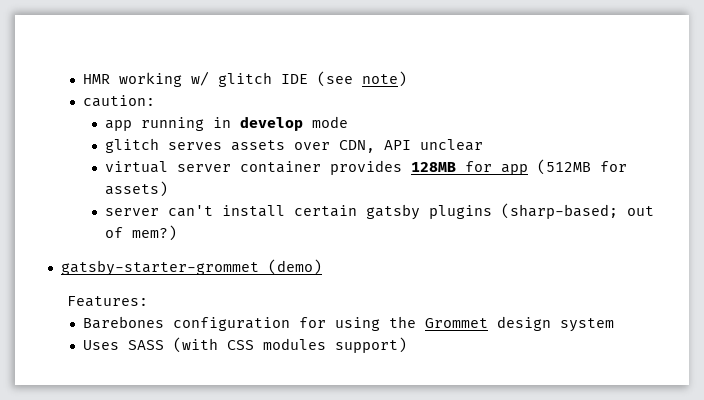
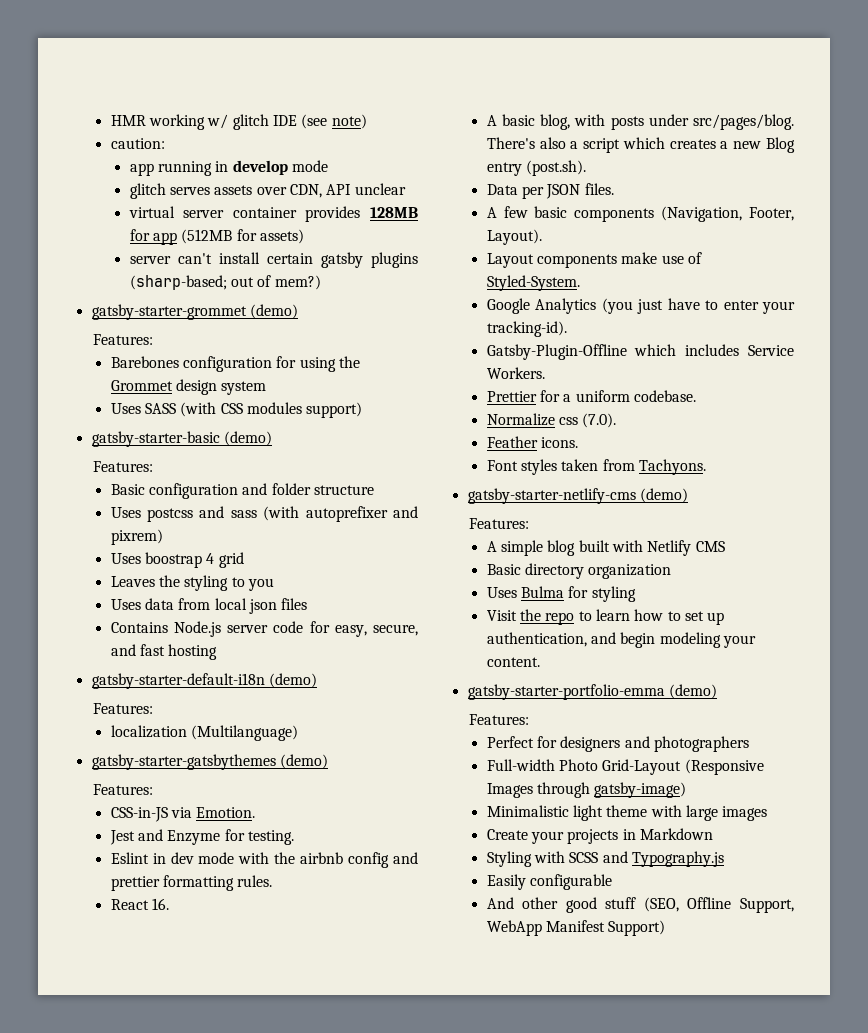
(408, 345) none -> [91,431,272,447] [93,461,154,472] [110,483,374,499] [110,506,418,522] [110,529,163,545] [110,552,244,568] [110,575,274,591] [110,598,308,614] [110,621,418,637] [110,644,218,660] [91,673,317,689] [93,703,154,714] [110,725,299,741] [91,754,328,770] [93,784,154,795] [110,807,256,822] [109,829,294,845] [110,852,418,868] [110,875,273,891] [110,898,170,910] [486,114,794,130] [486,137,795,153] [486,160,587,176] [486,183,614,199] [486,206,794,222] [486,229,542,245] [486,252,702,268] [486,275,580,291] [486,298,795,314] [486,321,567,337] [486,344,794,360] [486,367,545,379] [486,390,696,402] [486,413,617,428] [486,436,579,448] [486,459,706,475] [467,488,688,504] [469,518,530,529] [486,540,725,556] [486,563,672,579] [486,586,636,602] [486,609,725,625] [486,632,756,648] [486,657,540,667] [467,684,717,700] [469,714,530,725] [486,736,749,752] [486,759,764,775] [486,782,687,798] [486,805,768,821] [486,828,713,844] [486,851,724,867] [486,874,613,890] [486,897,794,913] [486,920,666,936] // gatsby-starter-basic (demo) // Features: // Basic configuration and folder structure // Uses postcss and sass (with autoprefixer and pixrem) // Uses boostrap 4 grid // Leaves the styling to you // Uses data from local json files // Contains Node.js server code for easy, secure, and fast hosting // gatsby-starter-default-i18n (demo) // Features: // localization (Multilanguage) // gatsby-starter-gatsbythemes (demo) // Features: // CSS-in-JS via Emotion. // Jest and Enzyme for testing. // Eslint in dev mode with the airbnb config and prettier formatting rules. // React 16. // A basic blog, with posts under src/pages/blog. There's also a script which creates a new Blog entry (post.sh). // Data per JSON files. // A few basic components (Navigation, Footer, Layout). // Layout components make use of Styled-System. // Google Analytics (you just have to enter your tracking-id). // Gatsby-Plugin-Offline which includes Service Workers. // Prettier for a uniform codebase. // Normalize css (7.0). // Feather icons. // Font styles taken from Tachyons. // gatsby-starter-netlify-cms (demo) // Features: // A simple blog built with Netlify CMS // Basic directory organization // Uses Bulma for styling // Visit the repo to learn how to set up authentication, and begin modeling your content. // gatsby-starter-portfolio-emma (demo) // Features: // Perfect for designers and photographers // Full-width Photo Grid-Layout (Responsive Images through gatsby-image) // Minimalistic light theme with large images // Create your projects in Markdown // Styling with SCSS and Typography.js // Easily configurable // And other good stuff (SEO, Offline Support, WebApp Manifest Support)

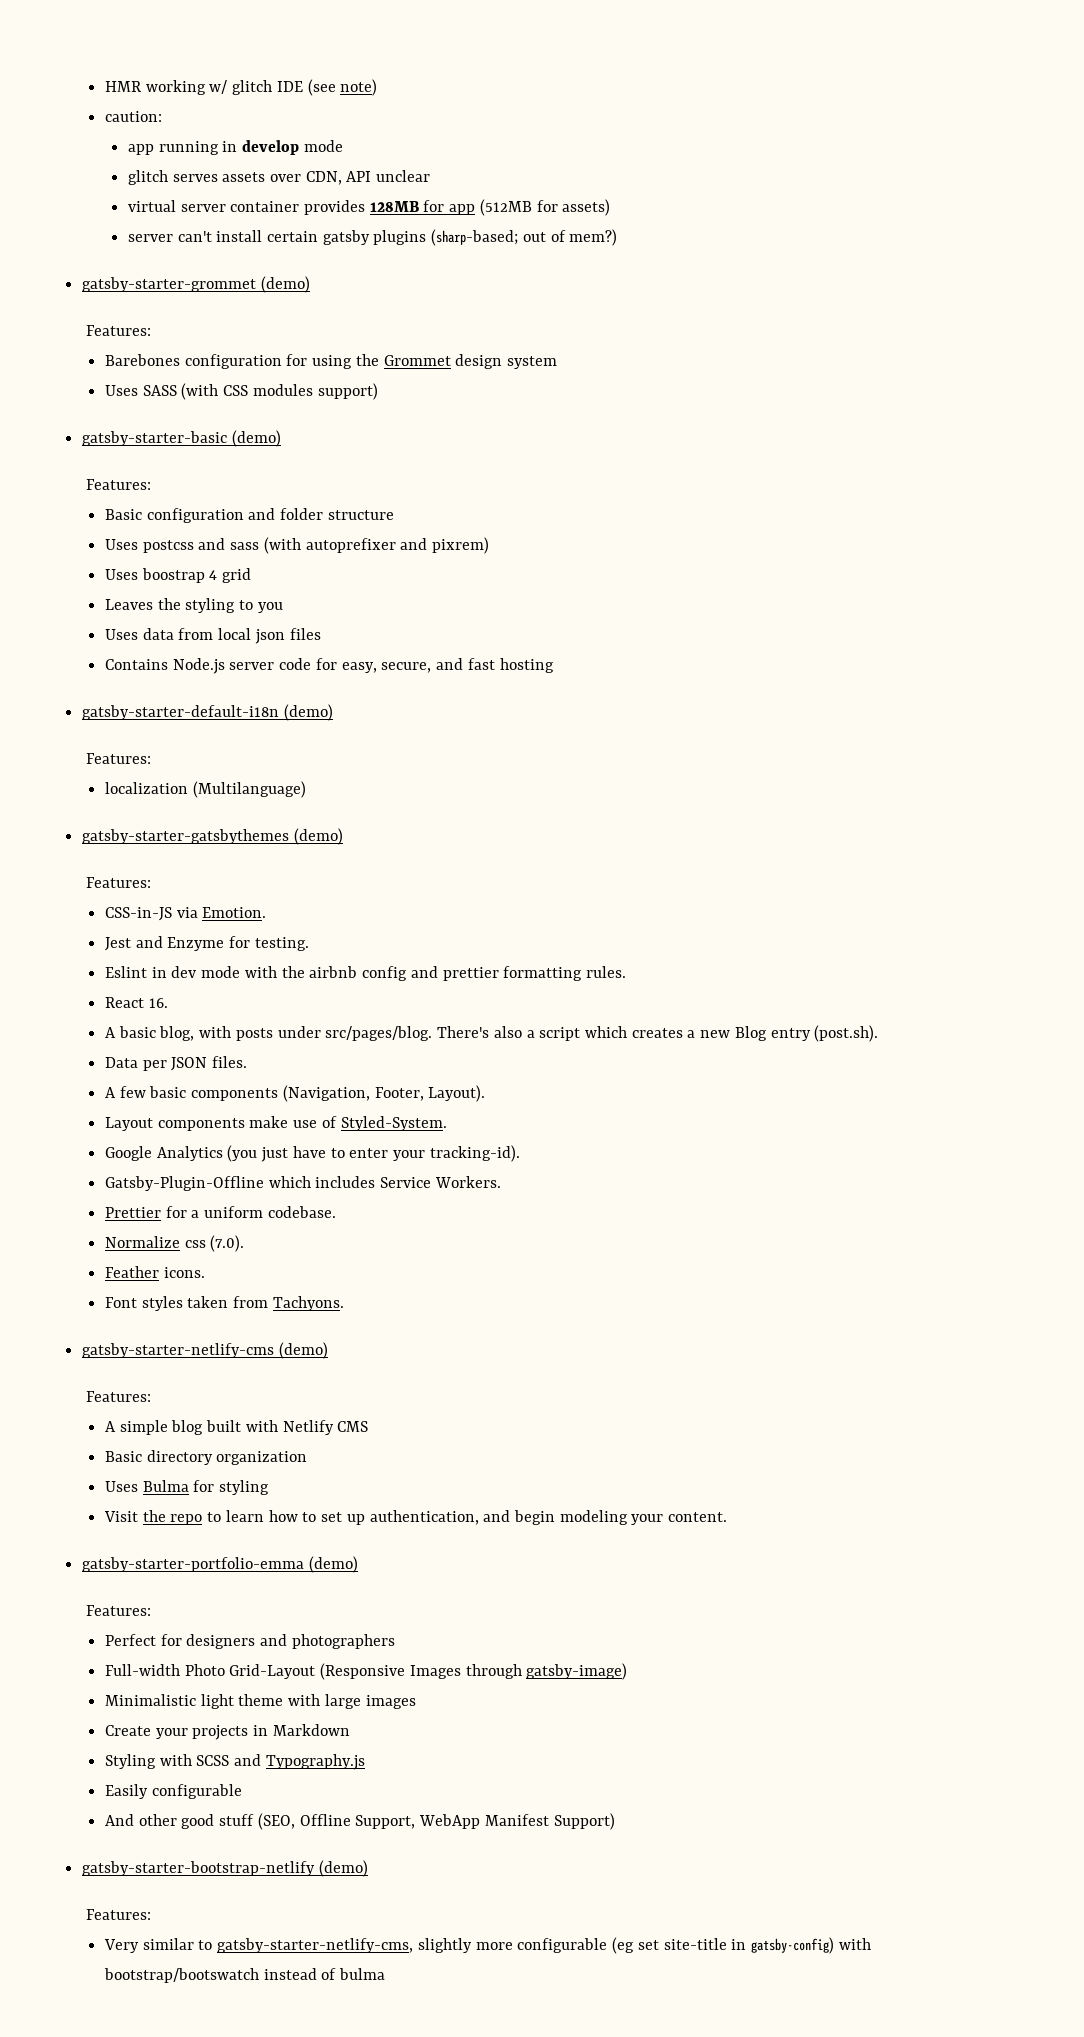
(666, 928) none -> [82,1860,368,1877] [85,1909,151,1920] [104,1937,871,1954] [104,1968,386,1983] // gatsby-starter-bootstrap-netlify (demo) // Features: // Very similar to gatsby-starter-netlify-cms, slightly more configurable (eg set site-title in gatsby-config) with bootstrap/bootswatch instead of bulma

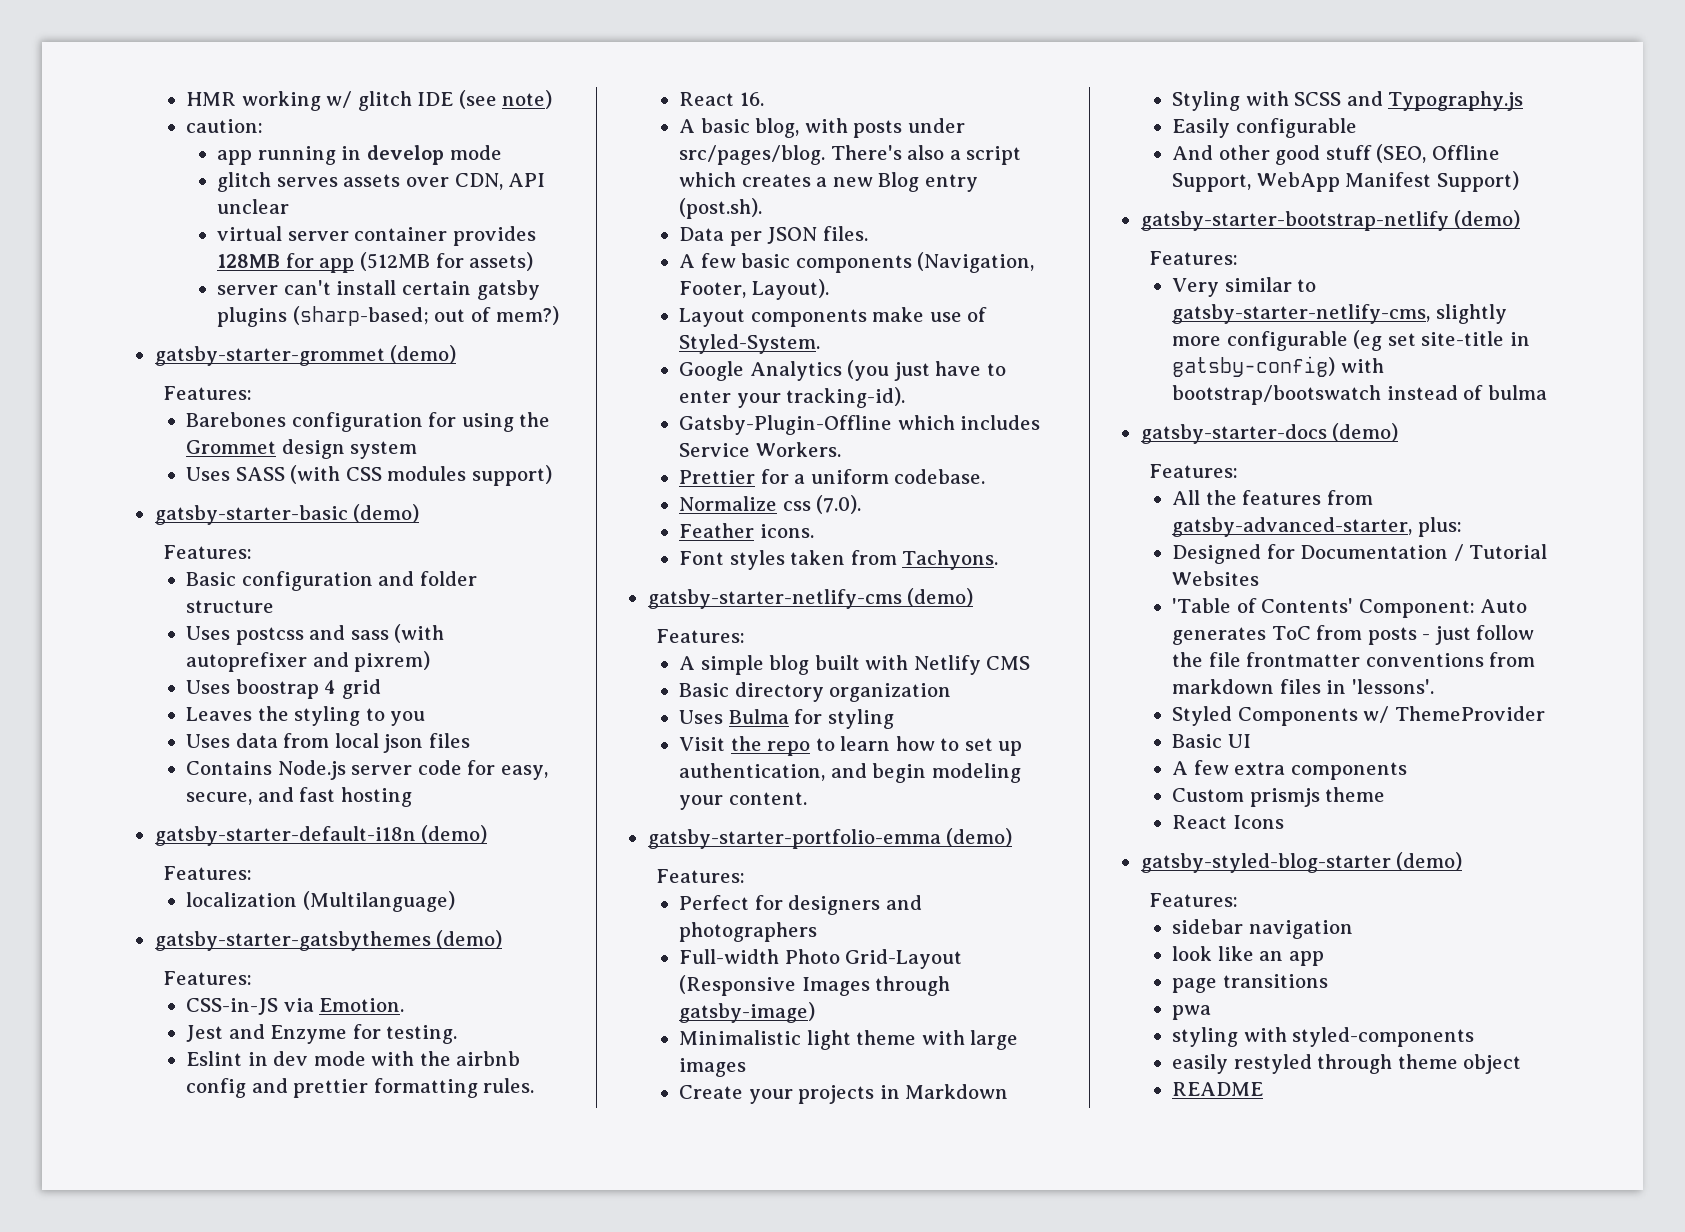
(386, 1974) none -> [1140,423,1399,444] [1149,464,1239,478] [1171,490,1373,505] [1171,517,1462,537] [1171,544,1548,564] [1171,571,1259,586] [1171,598,1528,618] [1171,625,1535,645] [1171,652,1536,667] [1171,679,1434,694] [1171,706,1545,726] [1171,734,1251,748] [1171,760,1407,780] [1171,787,1386,807] [1171,815,1284,829] [1140,852,1463,873] [1149,893,1239,907] [1171,919,1353,939] [1171,946,1324,966] [1171,974,1328,993] [1171,1005,1211,1020] [1171,1027,1475,1047] [1171,1054,1522,1074] [1171,1082,1263,1096] // gatsby-starter-docs (demo) // Features: // All the features from gatsby-advanced-starter, plus: // Designed for Documentation / Tutorial Websites // 'Table of Contents' Component: Auto generates ToC from posts - just follow the file frontmatter conventions from markdown files in 'lessons'. // Styled Components w/ ThemeProvider // Basic UI // A few extra components // Custom prismjs theme // React Icons // gatsby-styled-blog-starter (demo) // Features: // sidebar navigation // look like an app // page transitions // pwa // styling with styled-components // easily restyled through theme object // README

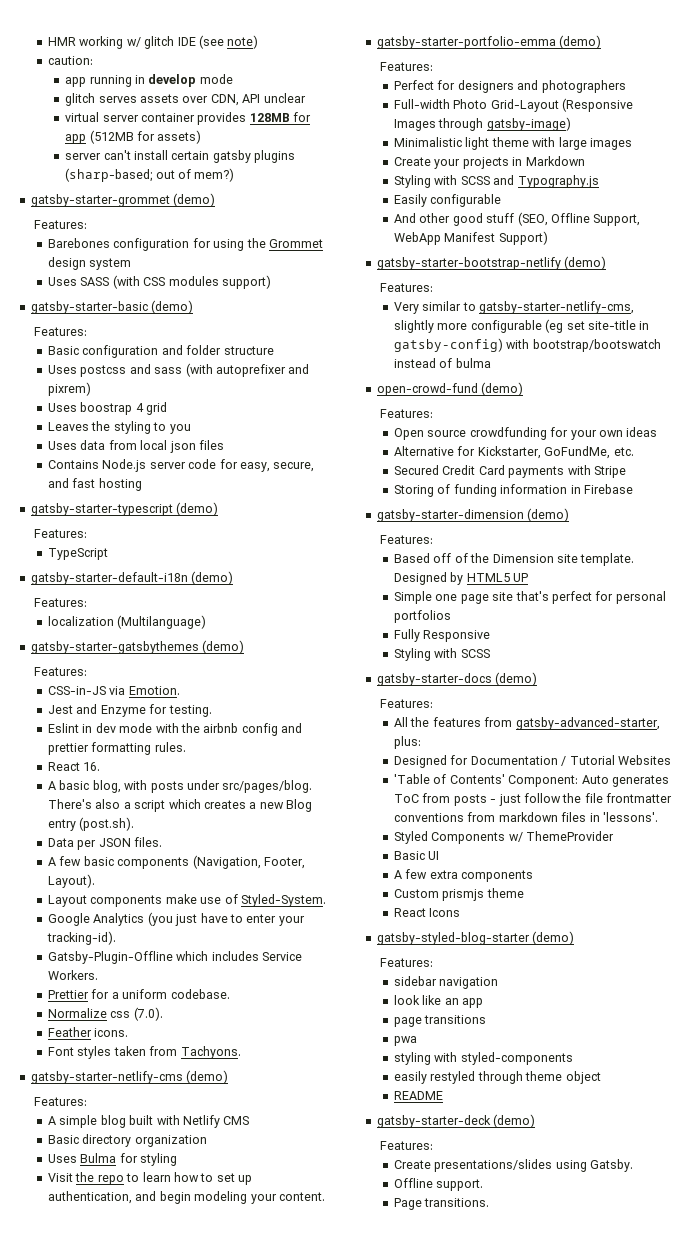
(412, 797) none -> [30,502,219,516] [34,529,88,538] [48,548,109,560] // gatsby-starter-typescript (demo) // Features: // TypeScript
(1547, 392) none -> [376,382,524,396] [380,409,434,418] [394,427,658,440] [394,446,634,459] [394,465,626,478] [394,484,633,497] [376,508,570,522] [380,535,434,544] [394,553,635,566] [394,572,529,585] [394,591,666,604] [394,610,452,623] [394,629,491,642] [394,648,490,661] // open-crowd-fund (demo) // Features: // Open source crowdfunding for your own ideas // Alternative for Kickstarter, GoFundMe, etc. // Secured Credit Card payments with Stripe // Storing of funding information in Firebase // gatsby-starter-dimension (demo) // Features: // Based off of the Dimension site template. Designed by HTML5 UP // Simple one page site that's perfect for personal portfolios // Fully Responsive // Styling with SCSS
(1263, 1089) none -> [376,1114,536,1128] [380,1141,434,1150] [394,1159,634,1172] [394,1178,484,1191] [394,1198,490,1210] // gatsby-starter-deck (demo) // Features: // Create presentations/slides using Gatsby. // Offline support. // Page transitions.

